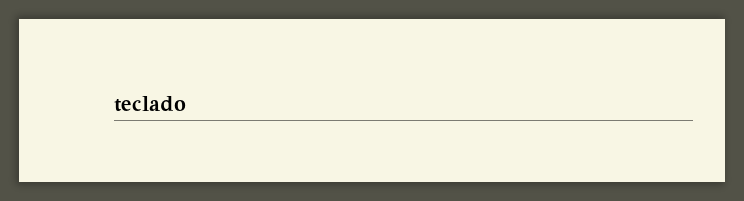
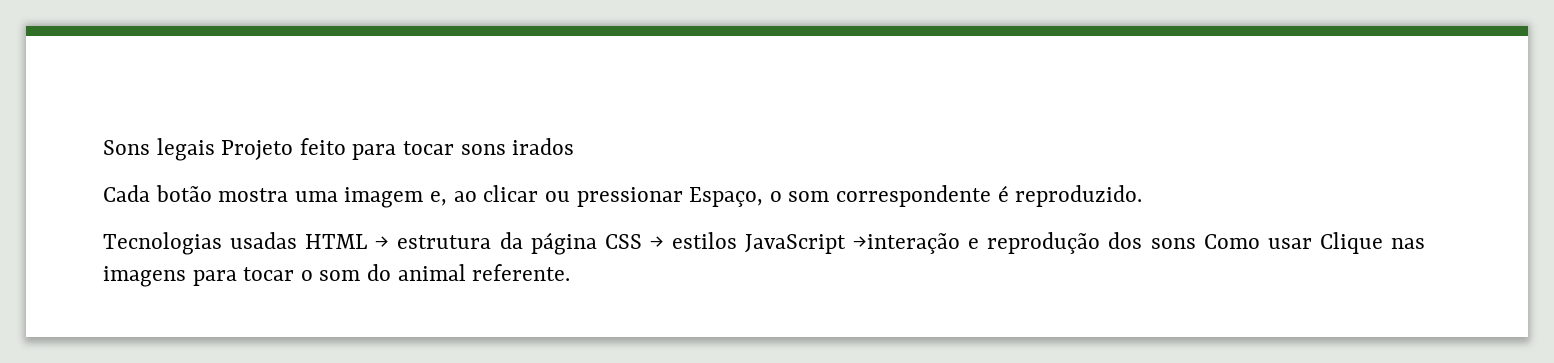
[114,96,186,112] teclado -> [103,138,575,161] [103,185,1143,208] [103,232,1426,255] [103,264,571,287] Sons legais Projeto feito para tocar sons irados // Cada botão mostra uma imagem e, ao clicar ou pressionar Espaço, o som correspondente é reproduzido. // Tecnologias usadas HTML → estrutura da página CSS → estilos JavaScript →interação e reprodução dos sons Como usar Clique nas imagens para tocar o som do animal referente.

